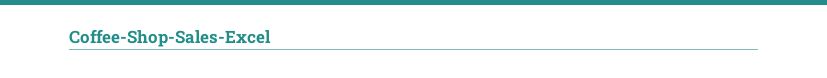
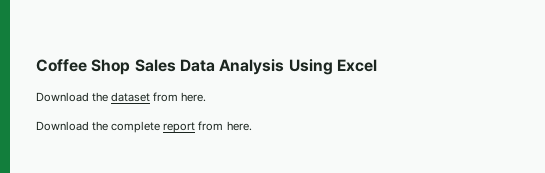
[69,29,271,47] Coffee-Shop-Sales-Excel -> [36,59,377,75] [36,92,207,102] [36,121,252,133] Coffee Shop Sales Data Analysis Using Excel // Download the dataset from here. // Download the complete report from here.

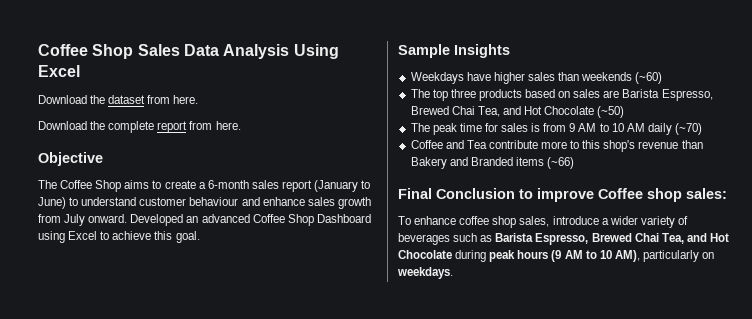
(252, 126) none -> [38,152,103,166] [38,180,371,192] [38,197,371,209] [38,214,371,226] [38,231,200,243] [398,44,510,58] [410,72,663,84] [410,89,713,101] [410,106,625,118] [410,123,703,135] [410,140,703,152] [410,157,575,169] [398,188,727,202] [398,216,688,228] [398,233,729,245] [398,250,715,262] [397,267,453,279] // Objective // The Coffee Shop aims to create a 6-month sales report (January to June) to understand customer behaviour and enhance sales growth from July onward. Developed an advanced Coffee Shop Dashboard using Excel to achieve this goal. // Sample Insights // Weekdays have higher sales than weekends (~60) // The top three products based on sales are Barista Espresso, Brewed Chai Tea, and Hot Chocolate (~50) // The peak time for sales is from 9 AM to 10 AM daily (~70) // Coffee and Tea contribute more to this shop's revenue than Bakery and Branded items (~66) // Final Conclusion to improve Coffee shop sales: // To enhance coffee shop sales, introduce a wider variety of beverages such as Barista Espresso, Brewed Chai Tea, and Hot Chocolate during peak hours (9 AM to 10 AM), particularly on weekdays.

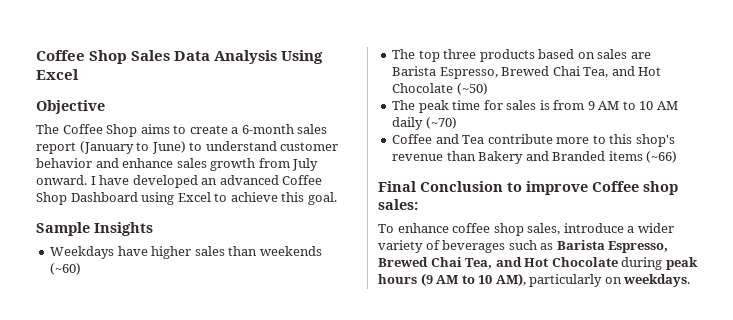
[38,95,199,104] [38,121,241,133] // Download the dataset from here. // Download the complete report from here. -> (79, 74) none
[189,197,239,206] behaviour -> [36,158,92,168] behavior
[130,214,184,226] Developed -> [90,175,198,188] I have developed

